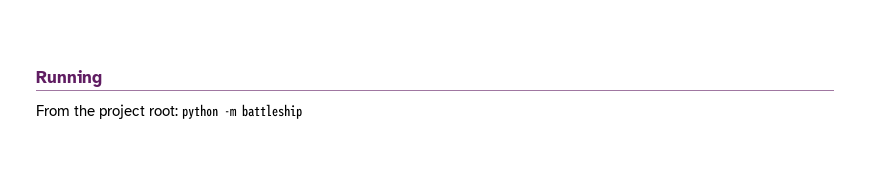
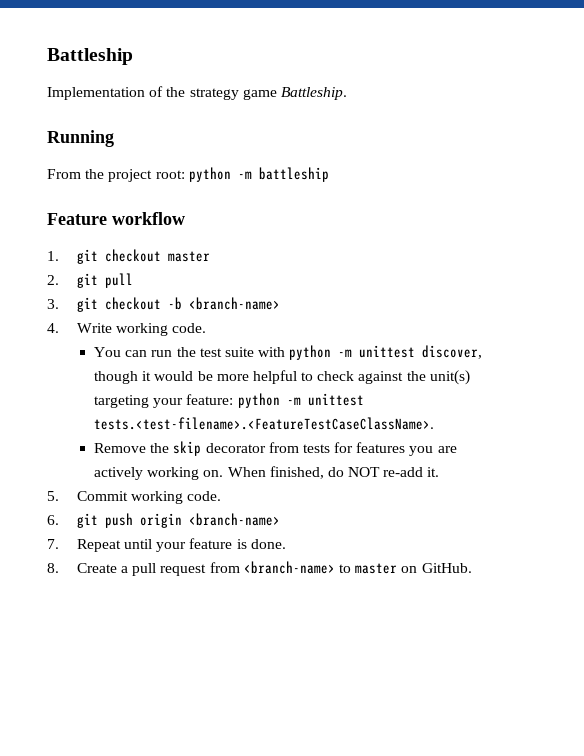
(36, 78) none -> [47,48,133,65] [47,86,347,100] Battleship // Implementation of the strategy game Battleship. //
(302, 111) none -> [47,212,185,225] [47,249,210,264] [47,273,133,288] [47,297,280,312] [47,323,207,336] [93,345,483,360] [93,370,470,385] [93,393,364,408] [93,417,434,430] [93,441,457,456] [93,466,440,480] [47,491,222,504] [47,513,280,528] [47,538,286,552] [47,561,472,576] // Feature workflow // 1. git checkout master // 2. git pull // 3. git checkout -b <branch-name> // 4. Write working code. // You can run the test suite with python -m unittest discover, though it would be more helpful to check against the unit(s) targeting your feature: python -m unittest tests.<test-filename>.<FeatureTestCaseClassName>. // Remove the skip decorator from tests for features you are actively working on. When finished, do NOT re-add it. // 5. Commit working code. // 6. git push origin <branch-name> // 7. Repeat until your feature is done. // 8. Create a pull request from <branch-name> to master on GitHub.

